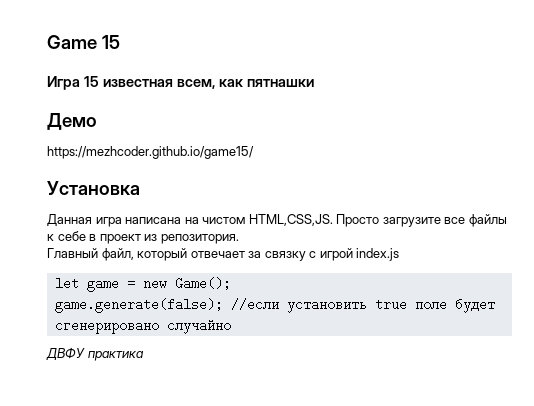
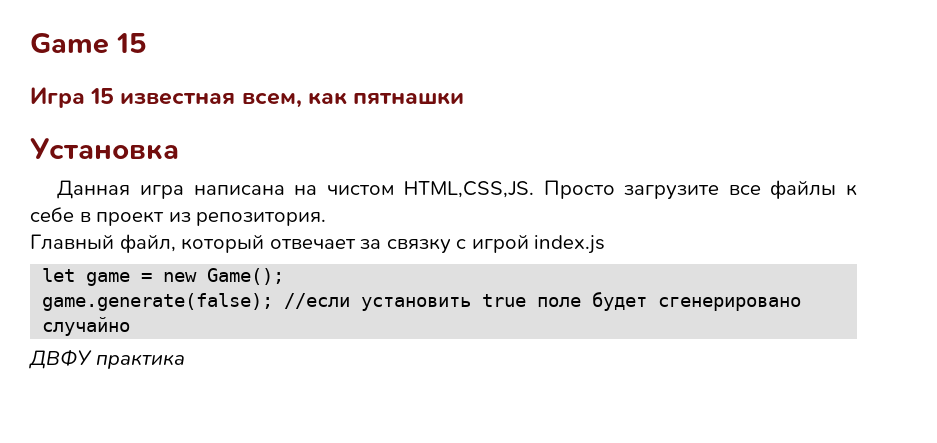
[47,113,97,130] [47,146,254,159] // Демо // https://mezhcoder.github.io/game15/ -> (465, 99) none

